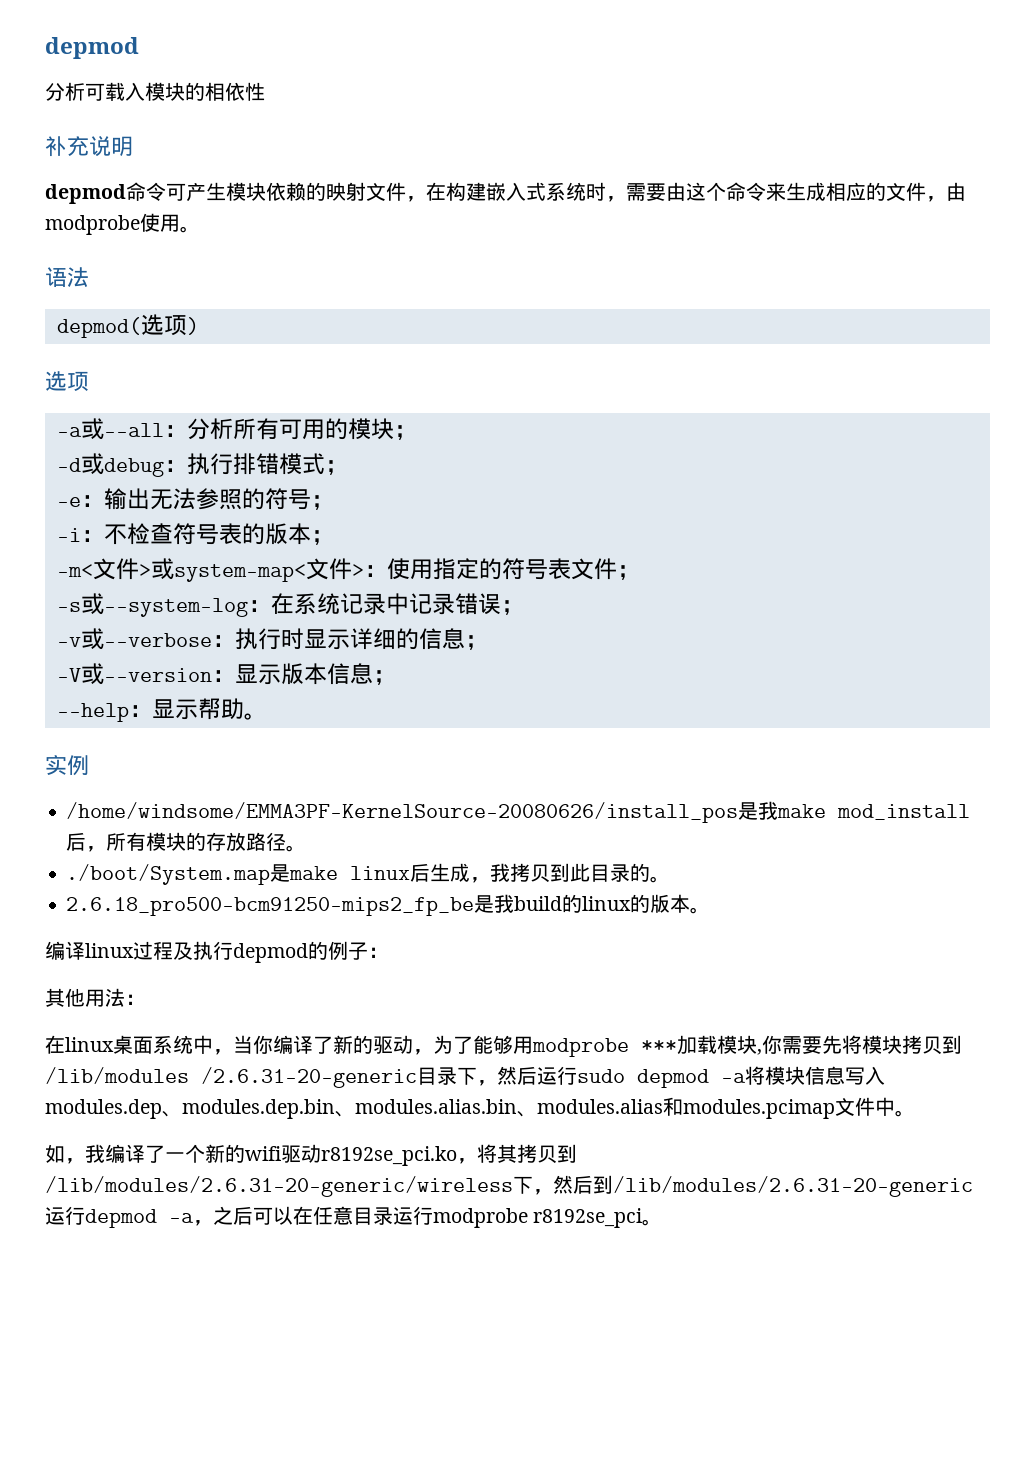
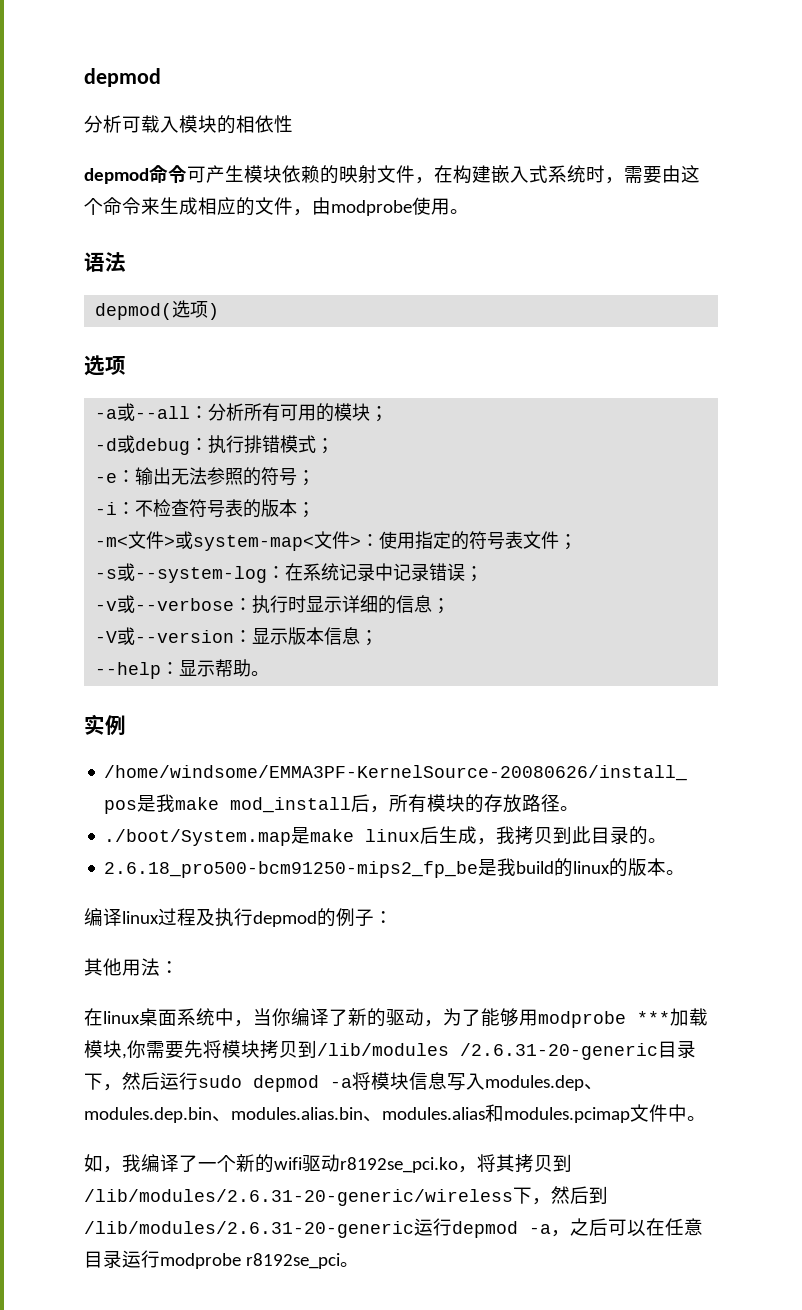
[45,136,133,157] // 补充说明 -> (293, 124) none

